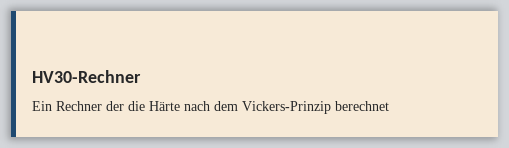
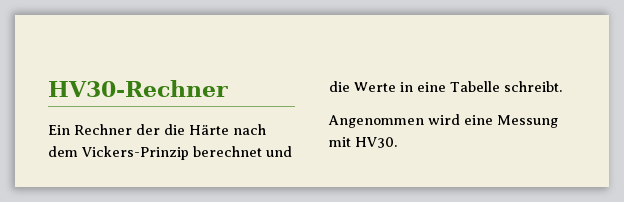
(389, 106) none -> [266,146,292,157] [329,81,562,92] [328,114,558,128] [329,137,397,148] und die Werte in eine Tabelle schreibt. // Angenommen wird eine Messung mit HV30.

